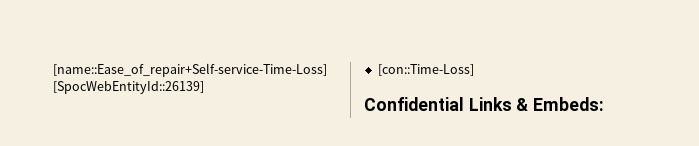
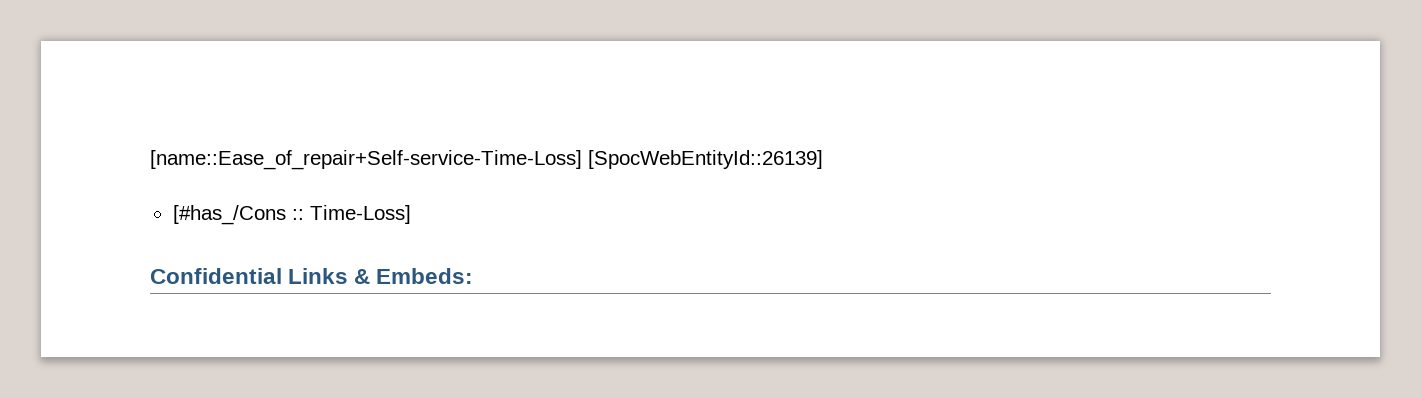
[377,64,474,76] [con::Time-Loss] -> [172,205,411,225] [#has_/Cons :: Time-Loss]

